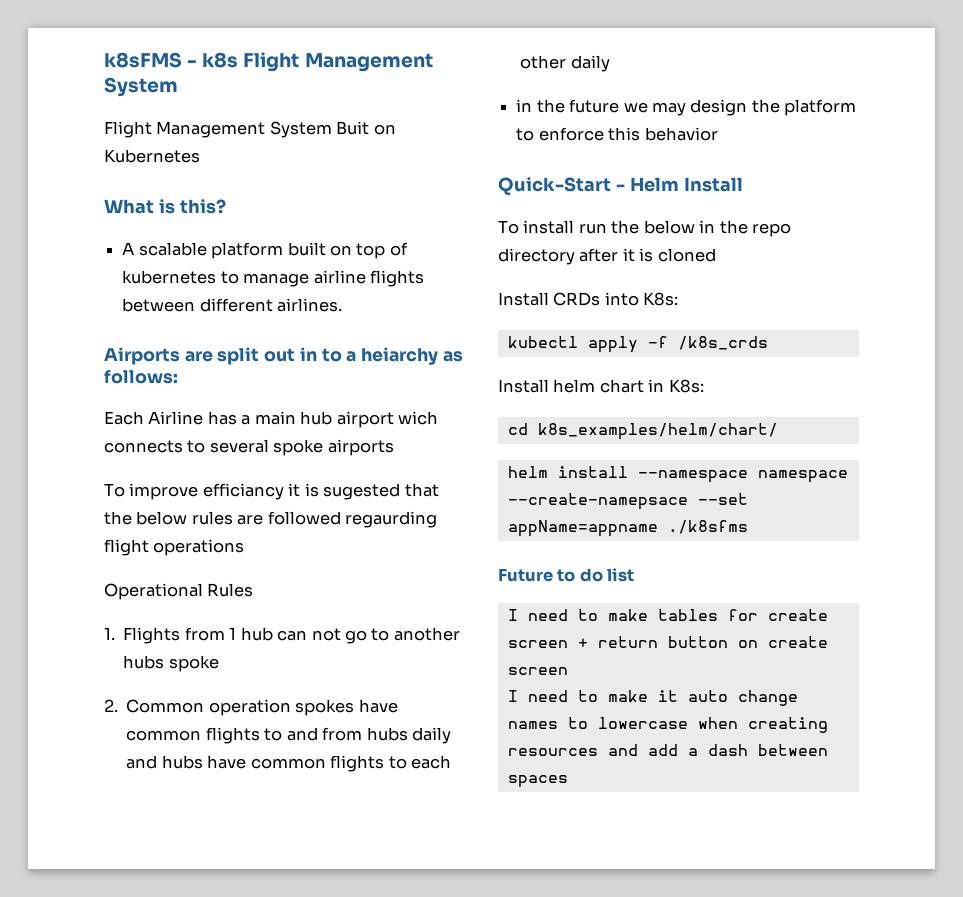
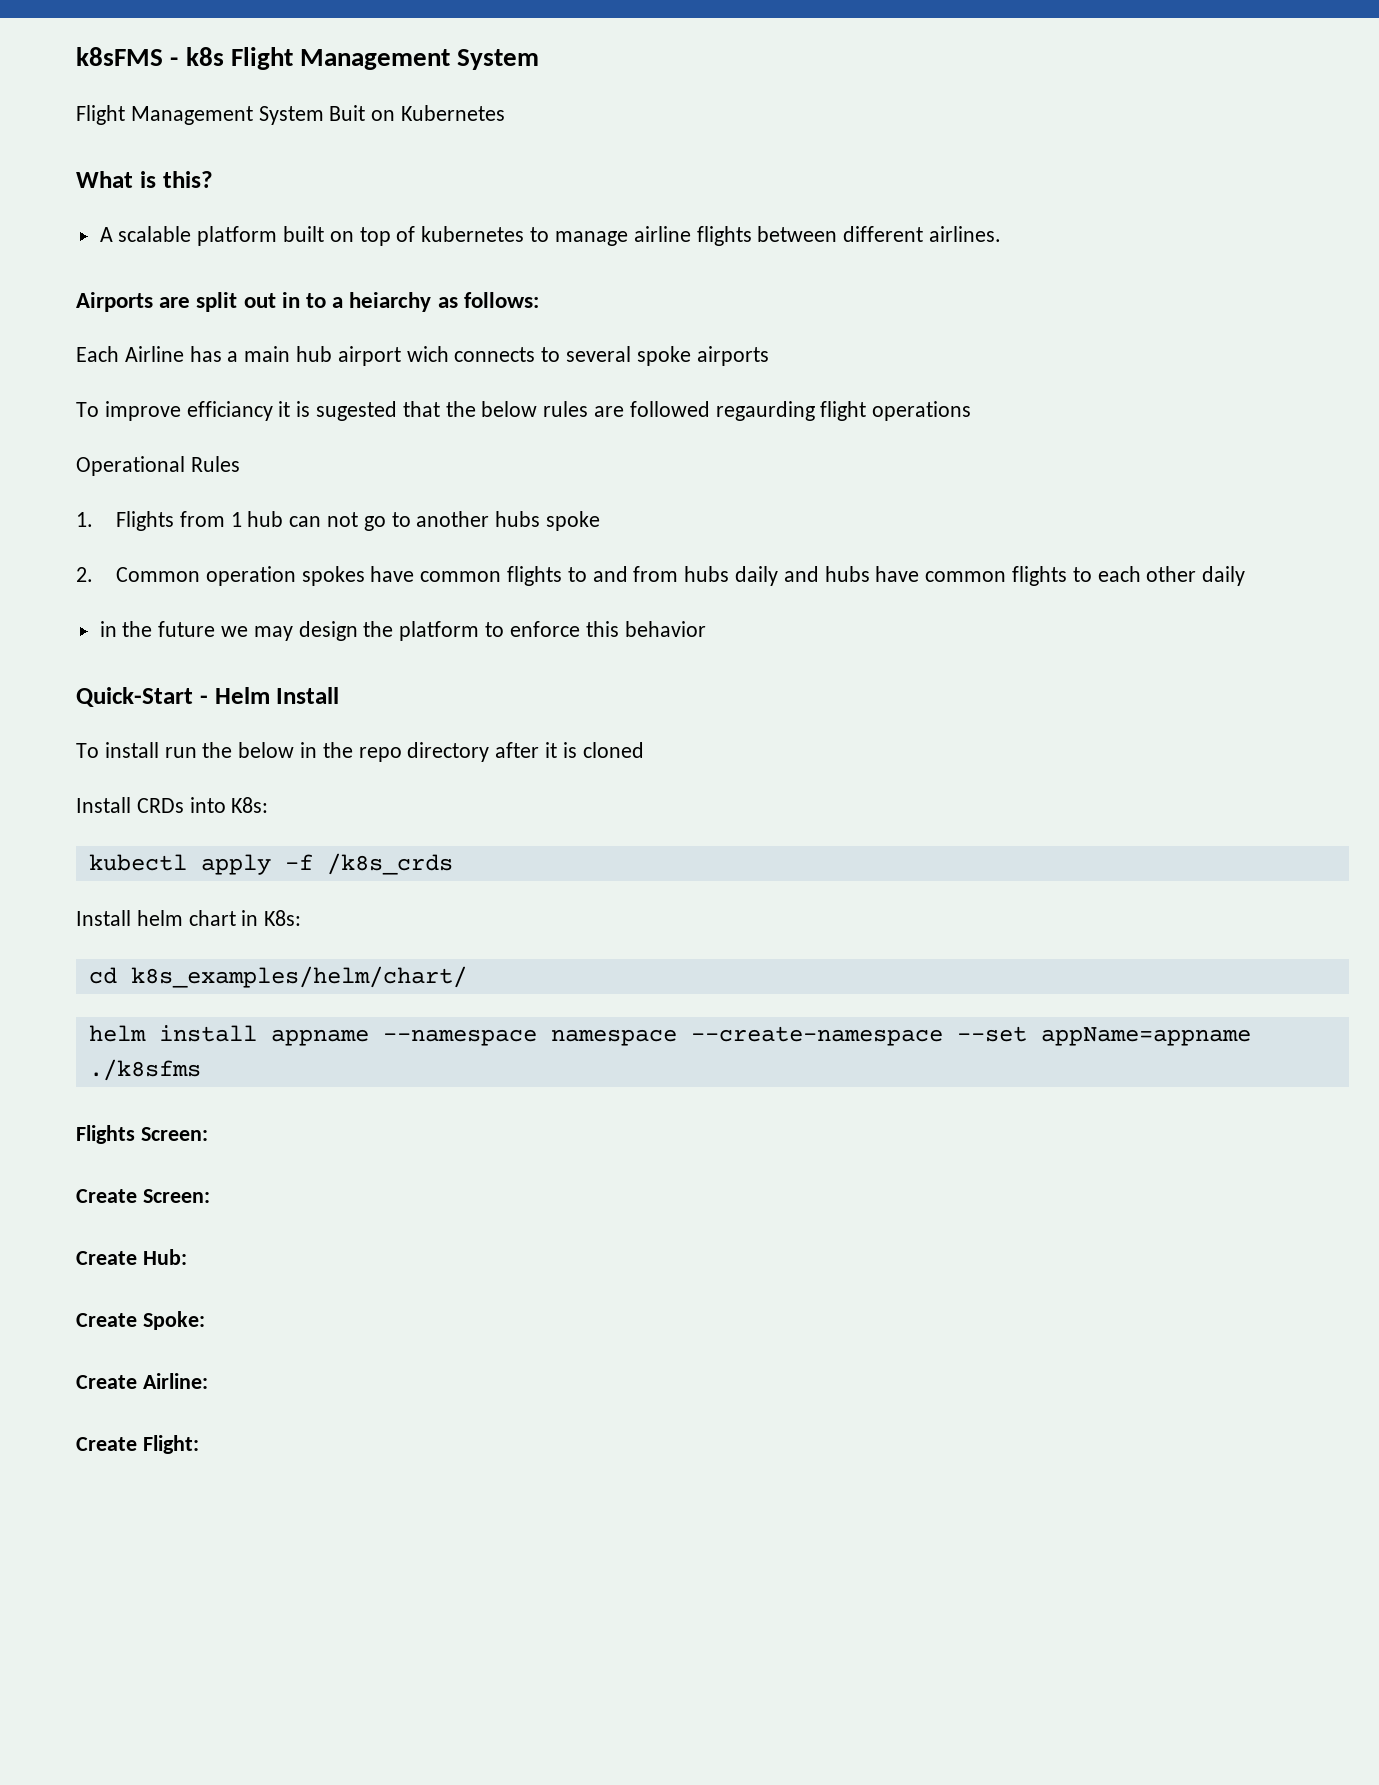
(628, 472) none -> [270,1029,369,1046] appname
[507,493,688,510] --create-namepsace -> [690,1026,943,1046] --create-namespace
[498,568,635,582] [507,609,828,621] [507,636,828,648] [507,667,568,675] [507,690,798,706] [507,717,828,733] [507,744,828,756] [507,775,568,788] Future to do list // I need to make tables for create screen + return button on create screen // I need to make it auto change names to lowercase when creating resources and add a dash between spaces -> [76,1125,208,1144] [76,1189,210,1203] [76,1249,187,1265] [76,1311,205,1330] [76,1373,208,1389] [76,1435,199,1454] Flights Screen: // Create Screen: // Create Hub: // Create Spoke: // Create Airline: // Create Flight:

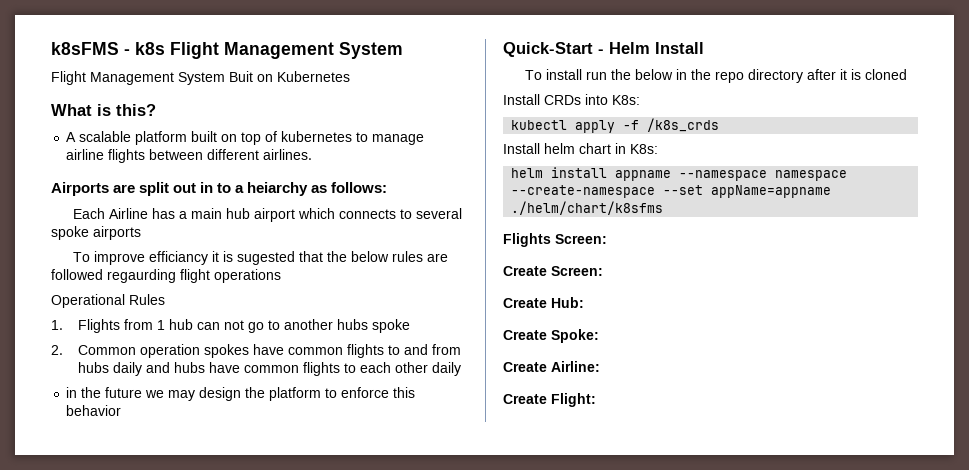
[406,346,449,362] wich -> [297,208,335,219] which
[88,966,467,988] // cd k8s_examples/helm/chart/ -> (658, 149) none
[88,1059,201,1081] ./k8sfms -> [511,201,664,215] ./helm/chart/k8sfms

